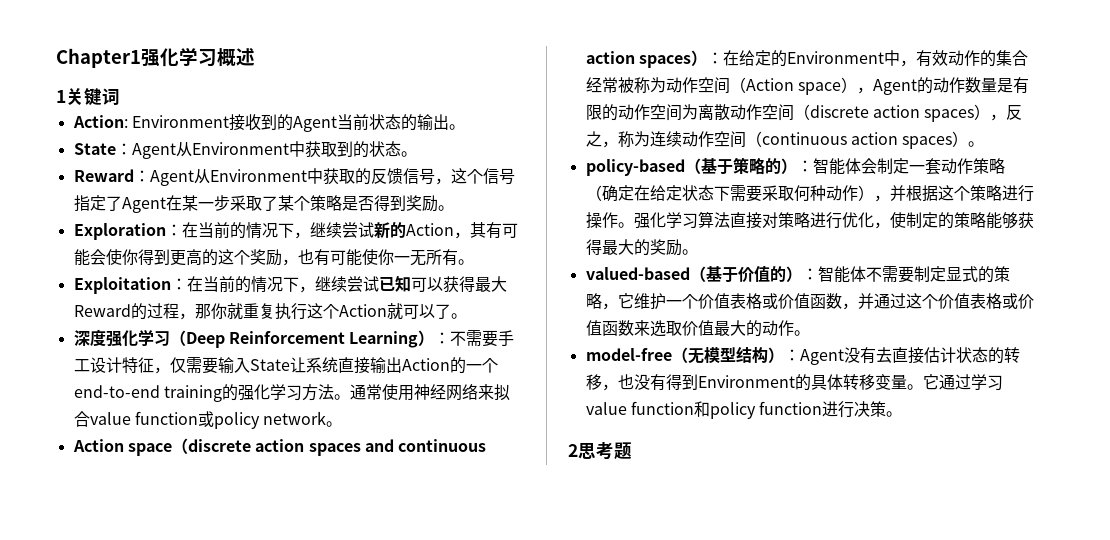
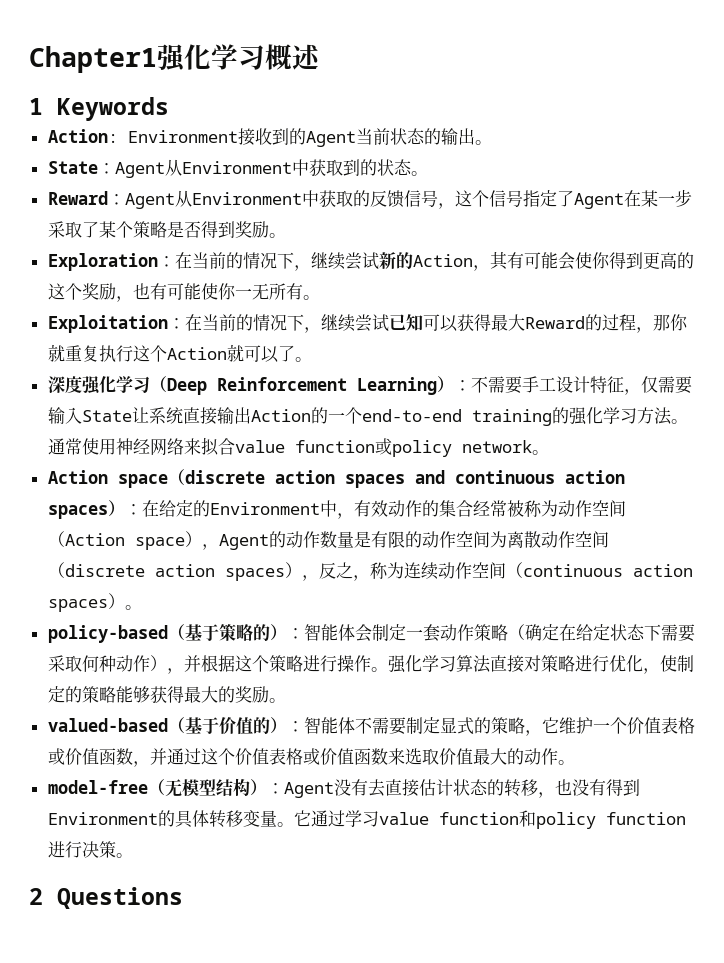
[66,88,120,106] 关键词 -> [57,97,169,121] Keywords
[578,442,632,460] 思考题 -> [57,887,183,909] Questions

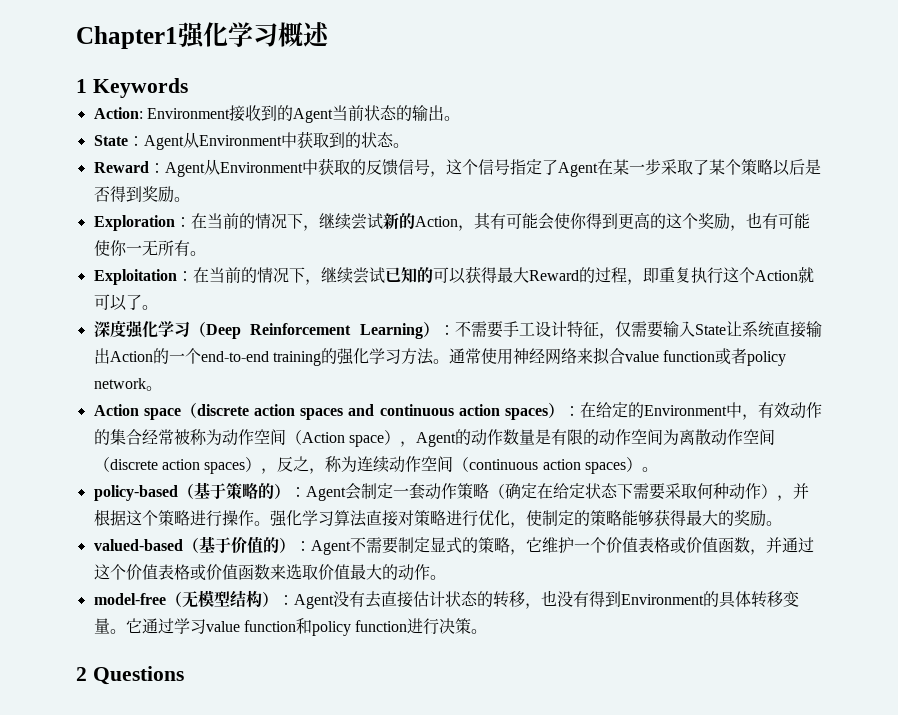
(167, 229) none -> [772,159,805,176] 以后
(423, 322) none -> [416,267,433,283] 的
[652,314,688,331] [47,344,65,362] 那你就 -> [642,267,659,283] 即
(392, 446) none -> [731,348,748,364] 者
[303,624,355,641] 智能体 -> [305,486,346,501] Agent
[303,717,355,734] 智能体 -> [310,540,351,555] Agent

